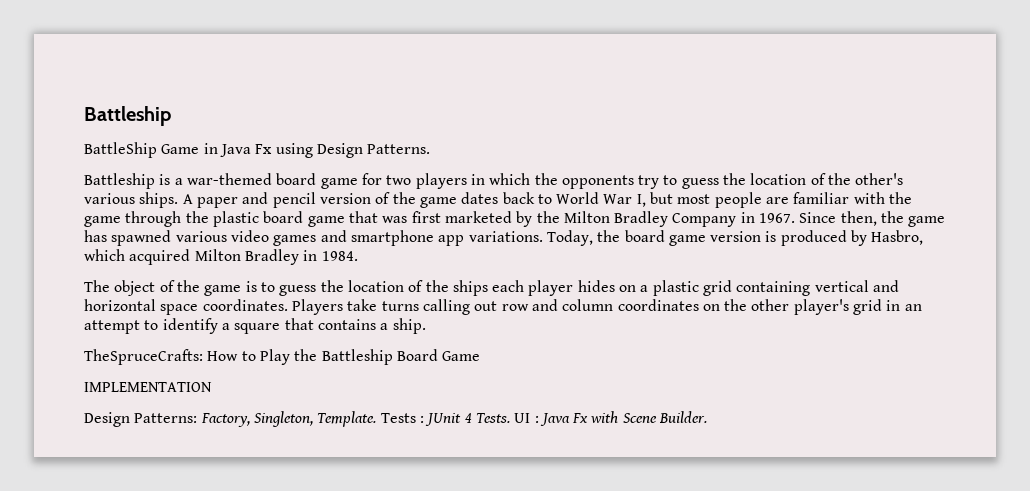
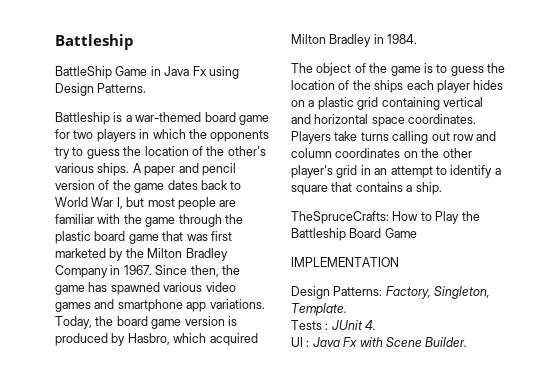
(377, 419) none -> (347, 309) //
[464,413,510,423] 4 Tests. -> [365,320,377,330] 4. //

